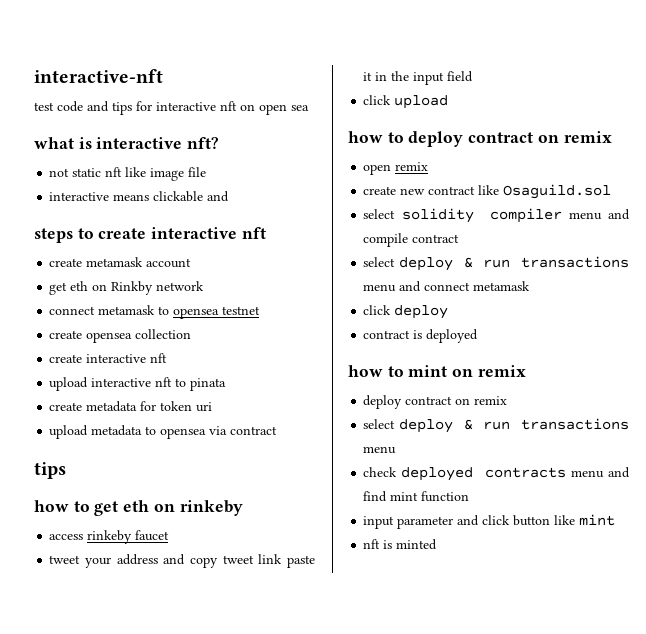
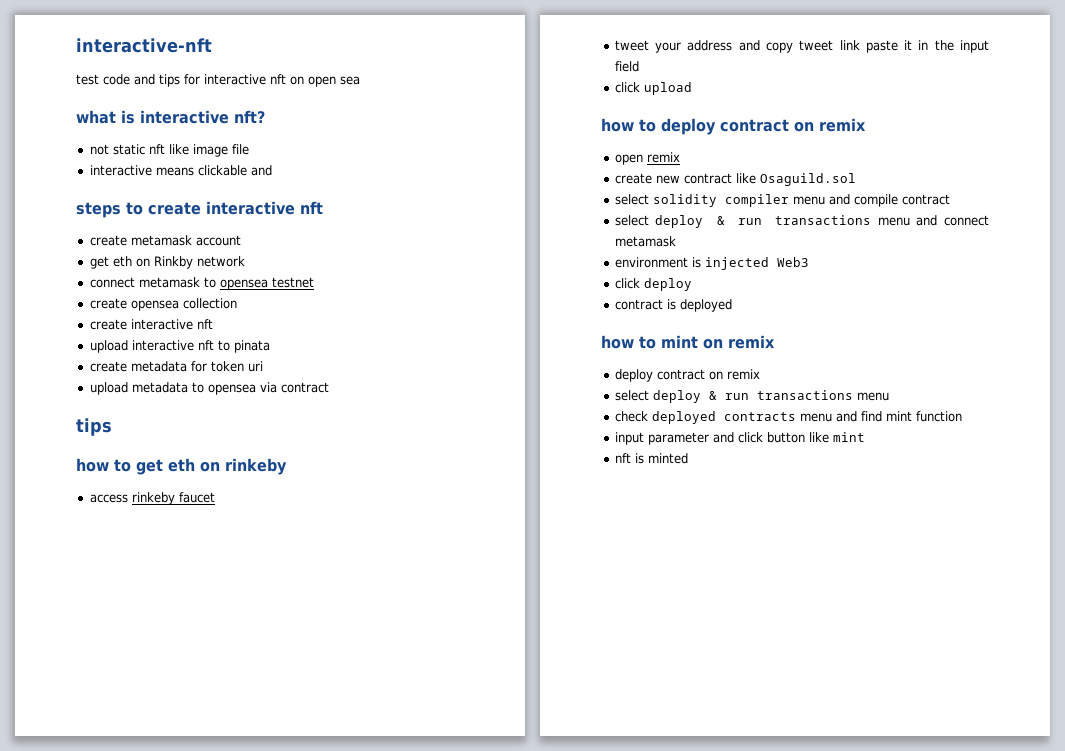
(531, 286) none -> [614,257,809,270] // environment is injected Web3

